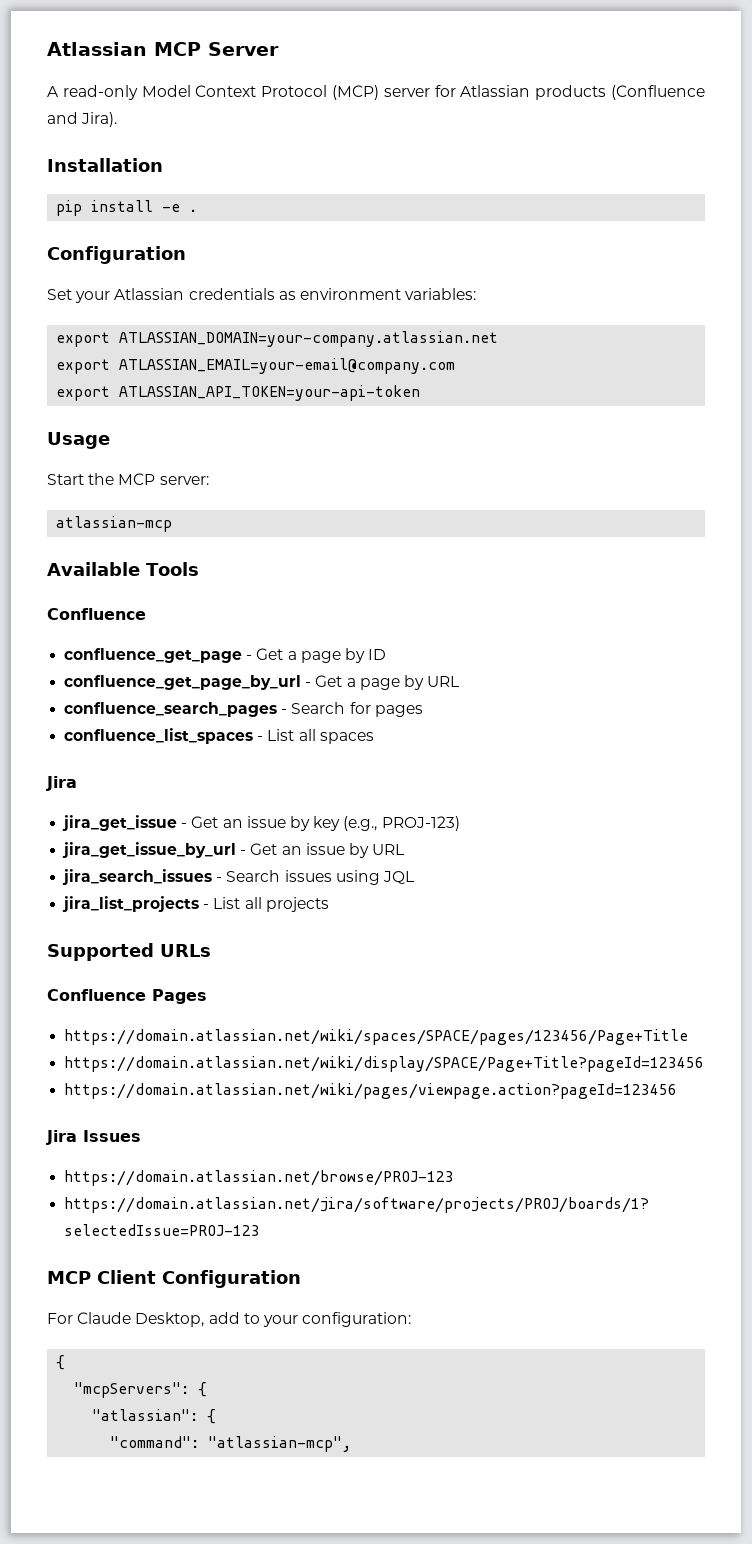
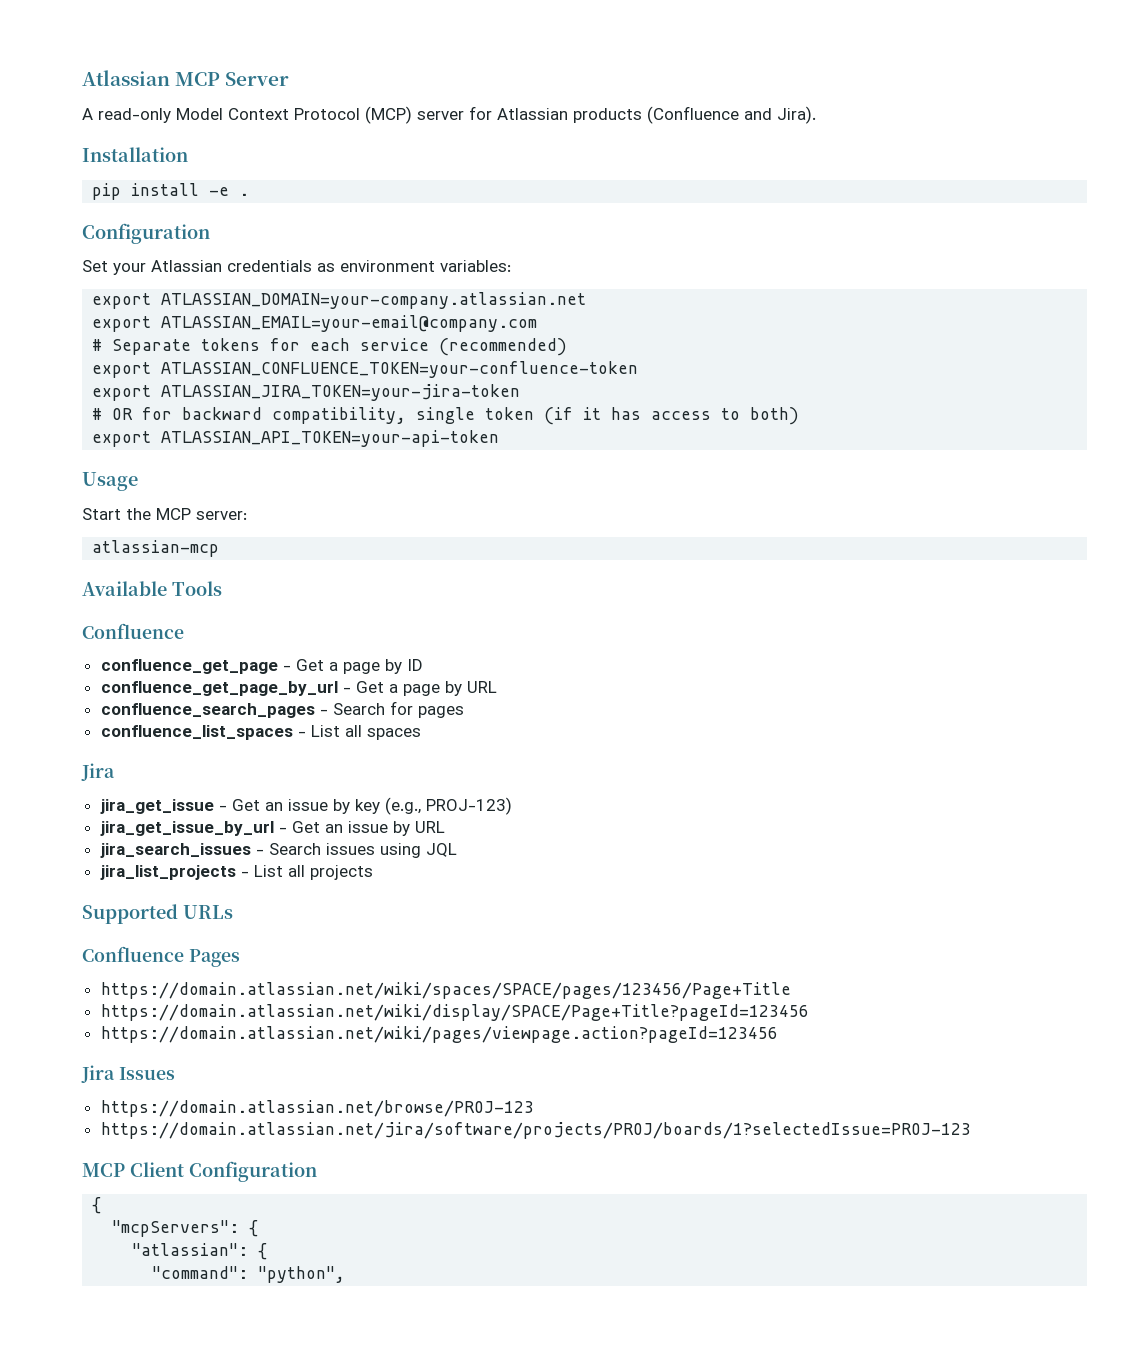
(456, 366) none -> [92,338,568,356] [92,361,639,378] [92,384,521,401] [92,407,800,425] // # Separate tokens for each service (recommended) // export ATLASSIAN_CONFLUENCE_TOKEN=your-confluence-token // export ATLASSIAN_JIRA_TOKEN=your-jira-token // # OR for backward compatibility, single token (if it has access to both)
[47,1312,412,1327] // For Claude Desktop, add to your configuration: -> (317, 1171) none
[208,1436,352,1452] "atlassian-mcp", -> [258,1266,346,1283] "python",

